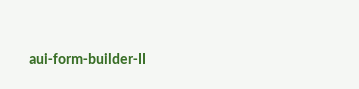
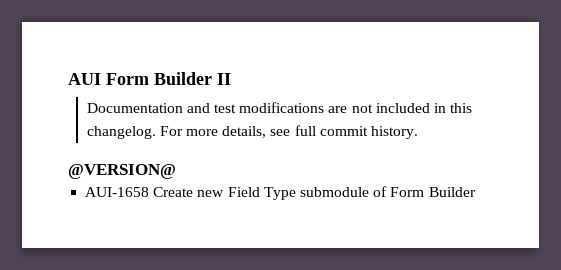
[29,53,146,64] aui-form-builder-II -> [68,72,231,85] [86,102,473,113] [86,125,418,139] [68,164,176,179] [85,186,476,200] AUI Form Builder II // Documentation and test modifications are not included in this changelog. For more details, see full commit history. // @VERSION@ // AUI-1658 Create new Field Type submodule of Form Builder

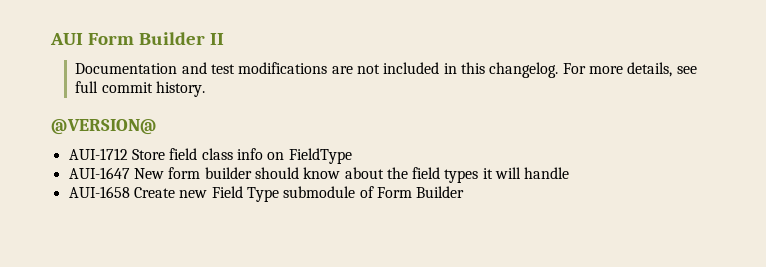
(176, 171) none -> [68,148,352,164] [68,167,570,183] // AUI-1712 Store field class info on FieldType // AUI-1647 New form builder should know about the field types it will handle

